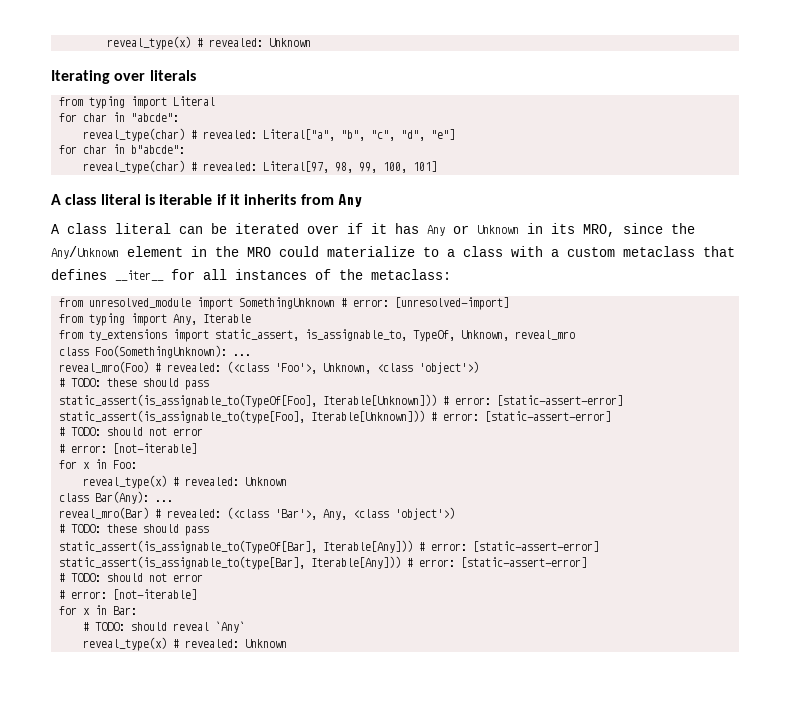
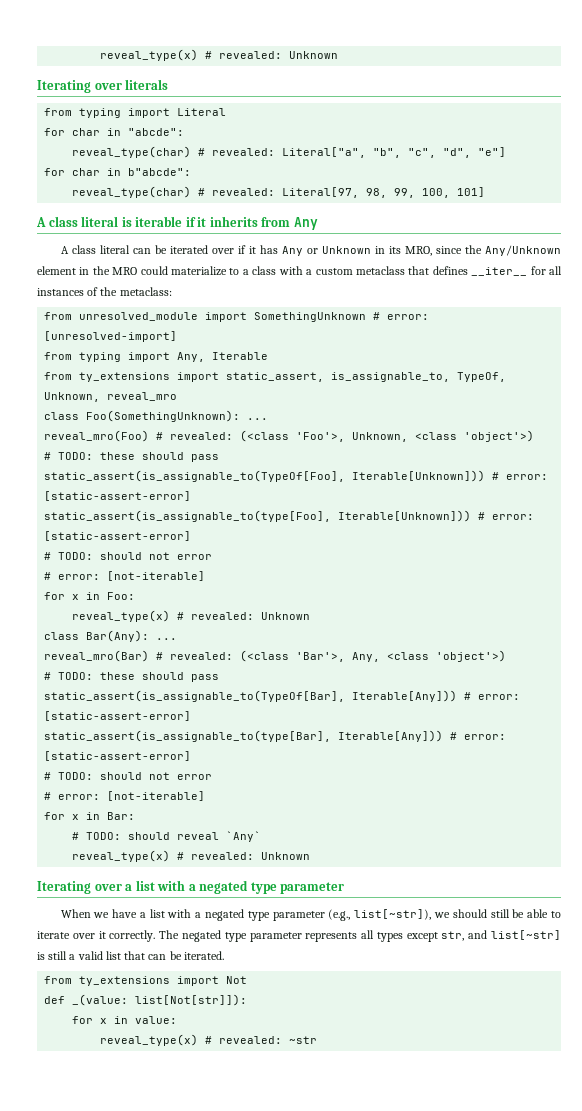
(288, 643) none -> [37,880,345,894] [60,909,561,921] [37,930,561,942] [37,951,224,960] [44,976,248,986] [44,994,248,1006] [72,1016,178,1024] [100,1034,318,1046] // Iterating over a list with a negated type parameter // When we have a list with a negated type parameter (e.g., list[~str]), we should still be able to iterate over it correctly. The negated type parameter represents all types except str, and list[~str] is still a valid list that can be iterated. // from ty_extensions import Not // def _(value: list[Not[str]]): // for x in value: // reveal_type(x) # revealed: ~str

